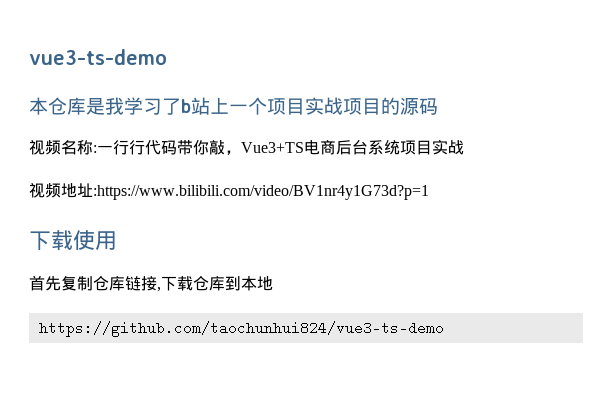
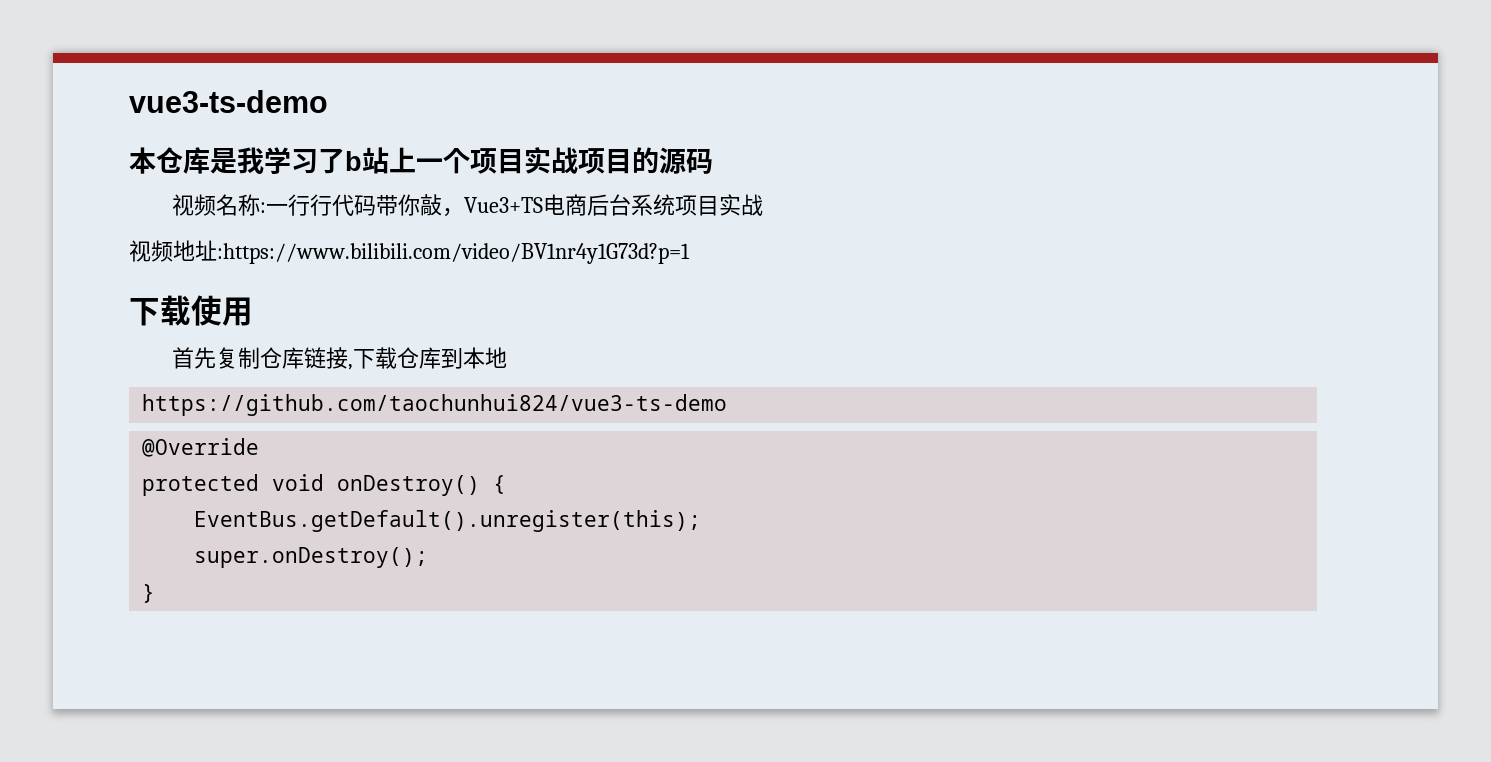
(444, 329) none -> [142,438,260,457] [142,474,507,496] [194,510,702,532] [194,547,429,568] [142,584,156,603] // @Override // protected void onDestroy() { // EventBus.getDefault().unregister(this); // super.onDestroy(); // }

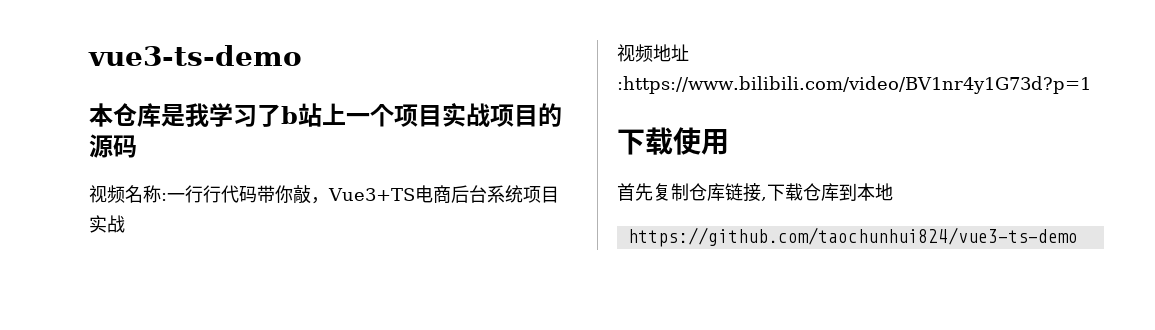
[142,438,260,457] [142,474,507,496] [194,510,702,532] [194,547,429,568] [142,584,156,603] // @Override // protected void onDestroy() { // EventBus.getDefault().unregister(this); // super.onDestroy(); // } -> (1078, 237) none

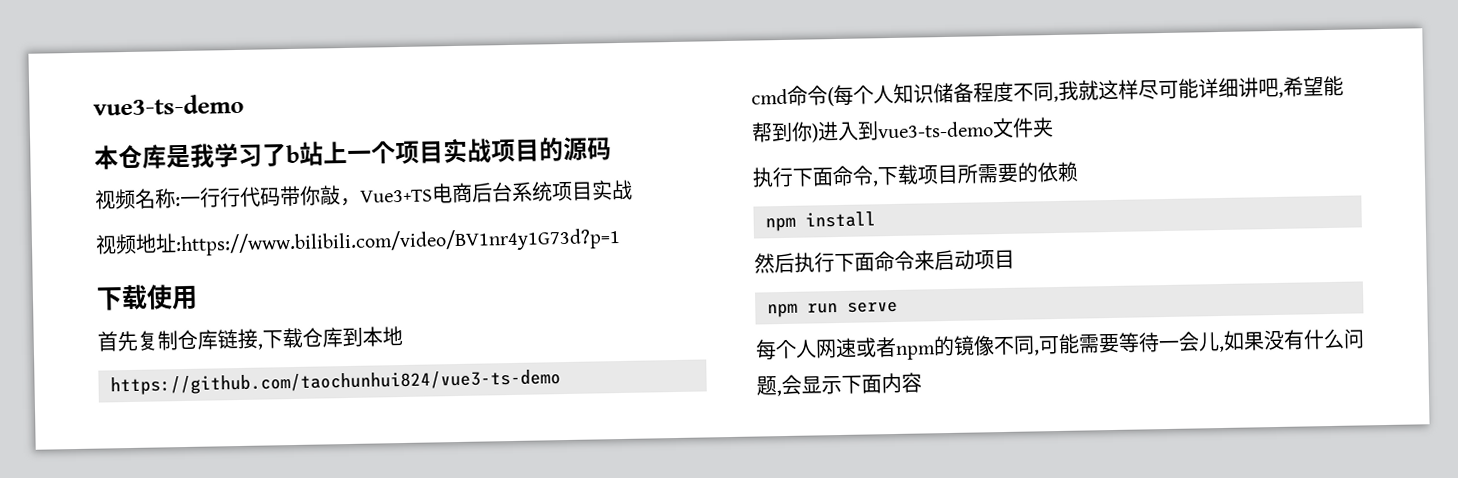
(1078, 237) none -> [751,75,1344,107] [751,117,1054,143] [752,161,1079,188] [765,211,876,232] [754,249,1015,274] [767,301,898,318] [755,328,1365,361] [756,372,922,397] // cmd命令(每个人知识储备程度不同,我就这样尽可能详细讲吧,希望能帮到你)进入到vue3-ts-demo文件夹 // 执行下面命令,下载项目所需要的依赖 // npm install // 然后执行下面命令来启动项目 // npm run serve // 每个人网速或者npm的镜像不同,可能需要等待一会儿,如果没有什么问题,会显示下面内容

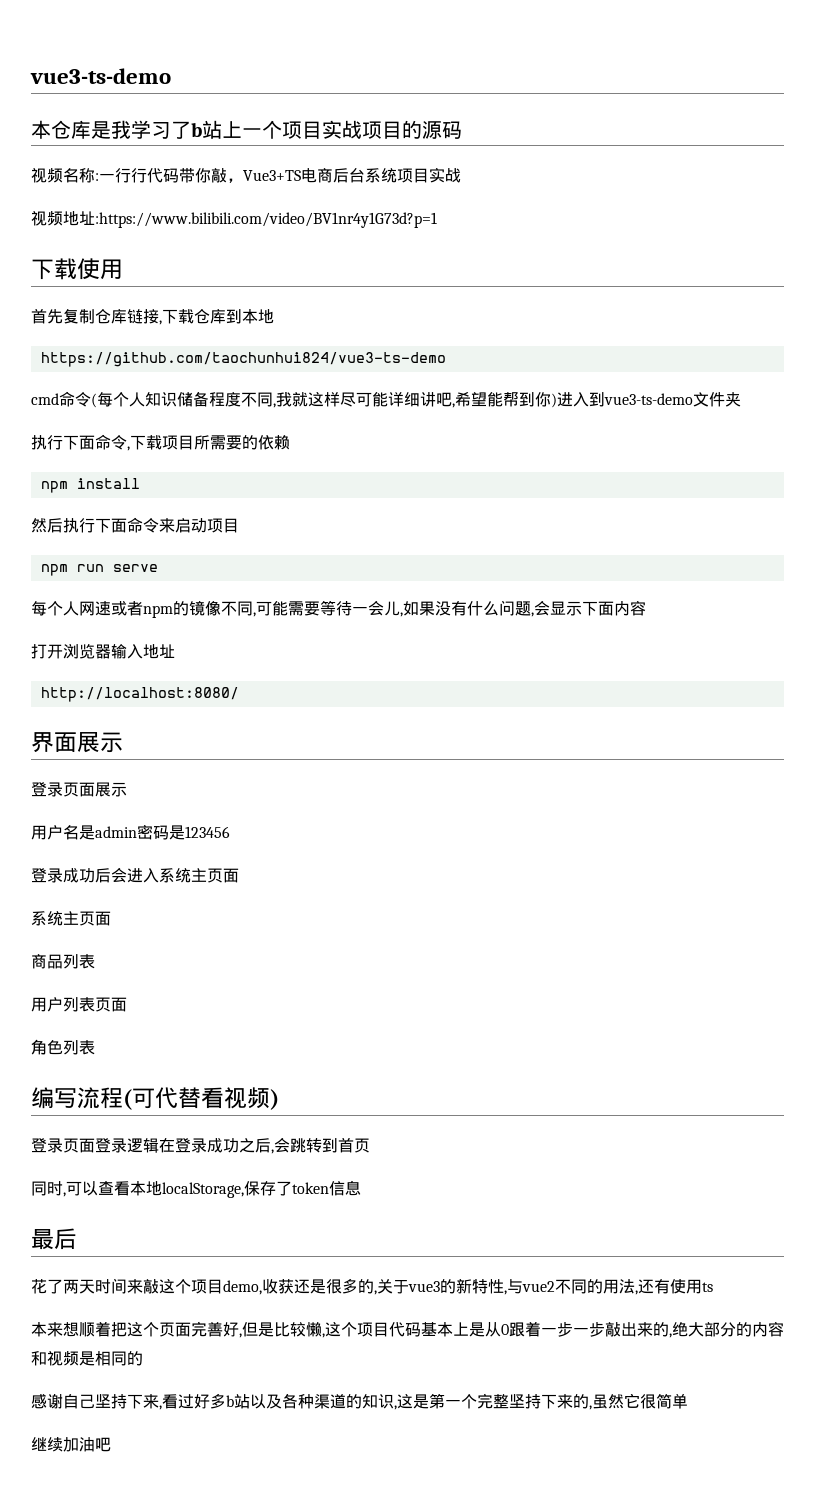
(922, 382) none -> [31,643,175,659] [40,687,239,702] [31,732,123,753] [31,782,127,797] [31,824,230,840] [31,867,239,883] [31,911,111,926] [31,954,95,969] [31,997,127,1012] [31,1039,95,1055] [31,1087,279,1110] [31,1137,370,1154] [31,1180,361,1198] [31,1228,77,1250] [31,1278,713,1295] [31,1321,784,1338] [31,1350,143,1366] [31,1393,688,1410] [31,1437,111,1452] // 打开浏览器输入地址 // http://localhost:8080/ // 界面展示 // 登录页面展示 // 用户名是admin密码是123456 // 登录成功后会进入系统主页面 // 系统主页面 // 商品列表 // 用户列表页面 // 角色列表 // 编写流程(可代替看视频) // 登录页面登录逻辑在登录成功之后,会跳转到首页 // 同时,可以查看本地localStorage,保存了token信息 // 最后 // 花了两天时间来敲这个项目demo,收获还是很多的,关于vue3的新特性,与vue2不同的用法,还有使用ts // 本来想顺着把这个页面完善好,但是比较懒,这个项目代码基本上是从0跟着一步一步敲出来的,绝大部分的内容和视频是相同的 // 感谢自己坚持下来,看过好多b站以及各种渠道的知识,这是第一个完整坚持下来的,虽然它很简单 // 继续加油吧

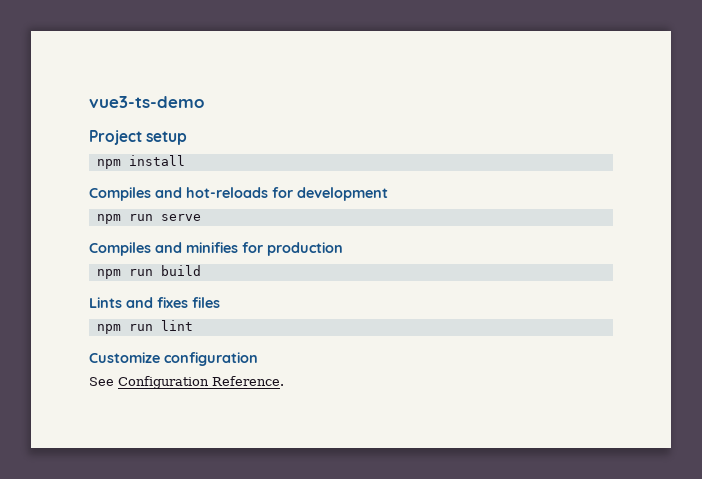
[31,120,462,139] [31,167,461,183] [31,210,437,228] [31,258,123,280] [31,309,274,325] [40,352,446,367] [31,391,741,408] [31,434,290,451] [40,478,140,493] [31,517,239,533] [40,564,158,576] [31,600,646,618] [31,643,175,659] [40,687,239,702] [31,732,123,753] [31,782,127,797] [31,824,230,840] [31,867,239,883] [31,911,111,926] [31,954,95,969] [31,997,127,1012] [31,1039,95,1055] [31,1087,279,1110] [31,1137,370,1154] [31,1180,361,1198] [31,1228,77,1250] [31,1278,713,1295] [31,1321,784,1338] [31,1350,143,1366] [31,1393,688,1410] [31,1437,111,1452] 本仓库是我学习了b站上一个项目实战项目的源码 // 视频名称:一行行代码带你敲，Vue3+TS电商后台系统项目实战 // 视频地址:https://www.bilibili.com/video/BV1nr4y1G73d?p=1 // 下载使用 // 首先复制仓库链接,下载仓库到本地 // https://github.com/taochunhui824/vue3-ts-demo // cmd命令(每个人知识储备程度不同,我就这样尽可能详细讲吧,希望能帮到你)进入到vue3-ts-demo文件夹 // 执行下面命令,下载项目所需要的依赖 // npm install // 然后执行下面命令来启动项目 // npm run serve // 每个人网速或者npm的镜像不同,可能需要等待一会儿,如果没有什么问题,会显示下面内容 // 打开浏览器输入地址 // http://localhost:8080/ // 界面展示 // 登录页面展示 // 用户名是admin密码是123456 // 登录成功后会进入系统主页面 // 系统主页面 // 商品列表 // 用户列表页面 // 角色列表 // 编写流程(可代替看视频) // 登录页面登录逻辑在登录成功之后,会跳转到首页 // 同时,可以查看本地localStorage,保存了token信息 // 最后 // 花了两天时间来敲这个项目demo,收获还是很多的,关于vue3的新特性,与vue2不同的用法,还有使用ts // 本来想顺着把这个页面完善好,但是比较懒,这个项目代码基本上是从0跟着一步一步敲出来的,绝大部分的内容和视频是相同的 // 感谢自己坚持下来,看过好多b站以及各种渠道的知识,这是第一个完整坚持下来的,虽然它很简单 // 继续加油吧 -> [89,130,188,145] [96,155,185,169] [89,187,388,201] [96,214,201,224] [89,242,343,256] [96,265,201,279] [89,297,220,308] [96,320,193,334] [89,352,258,366] [89,376,284,389] Project setup // npm install // Compiles and hot-reloads for development // npm run serve // Compiles and minifies for production // npm run build // Lints and fixes files // npm run lint // Customize configuration // See Configuration Reference.

